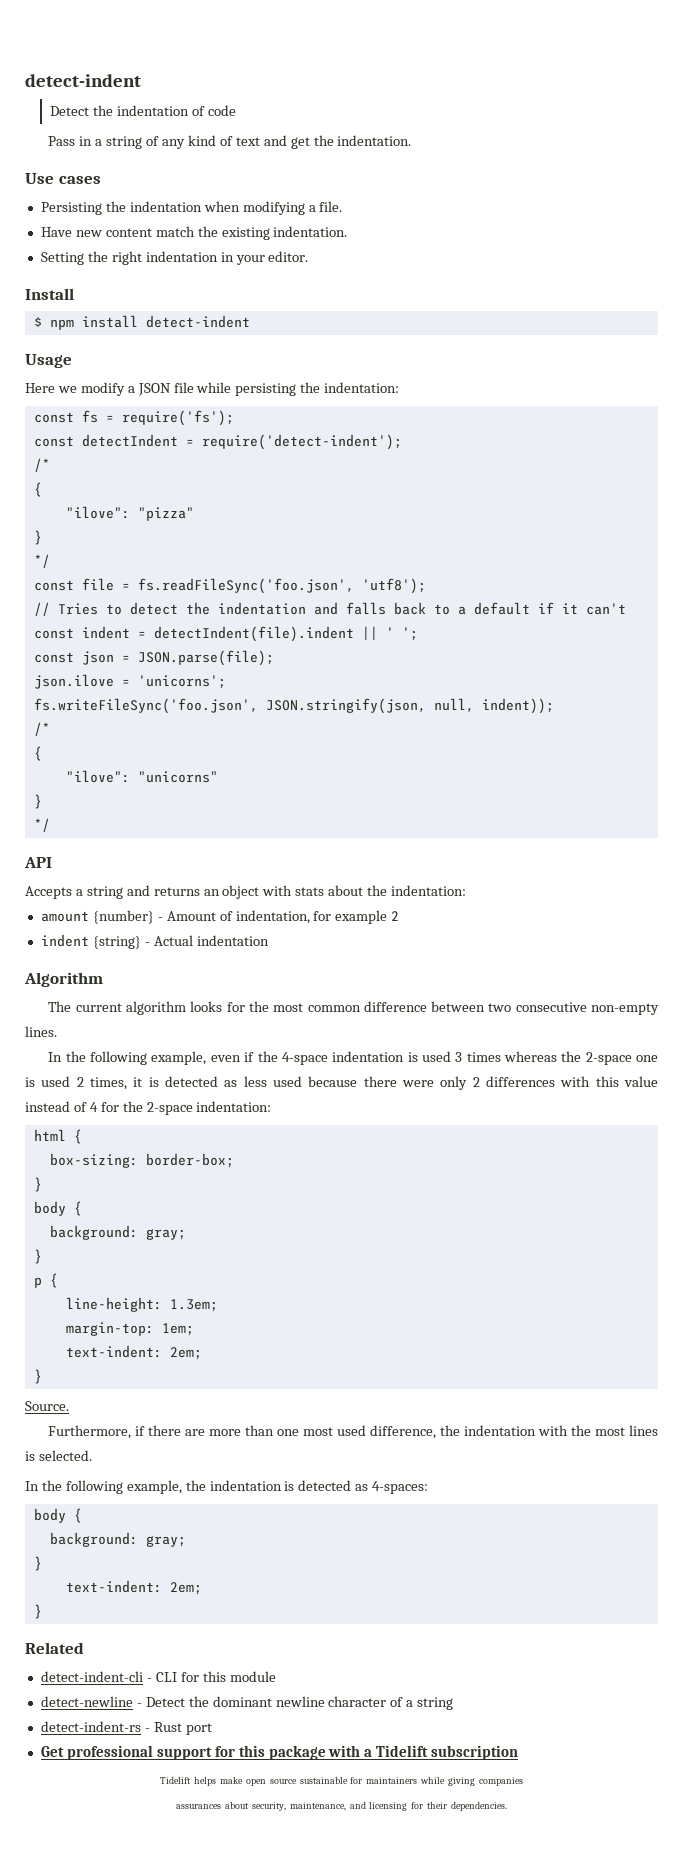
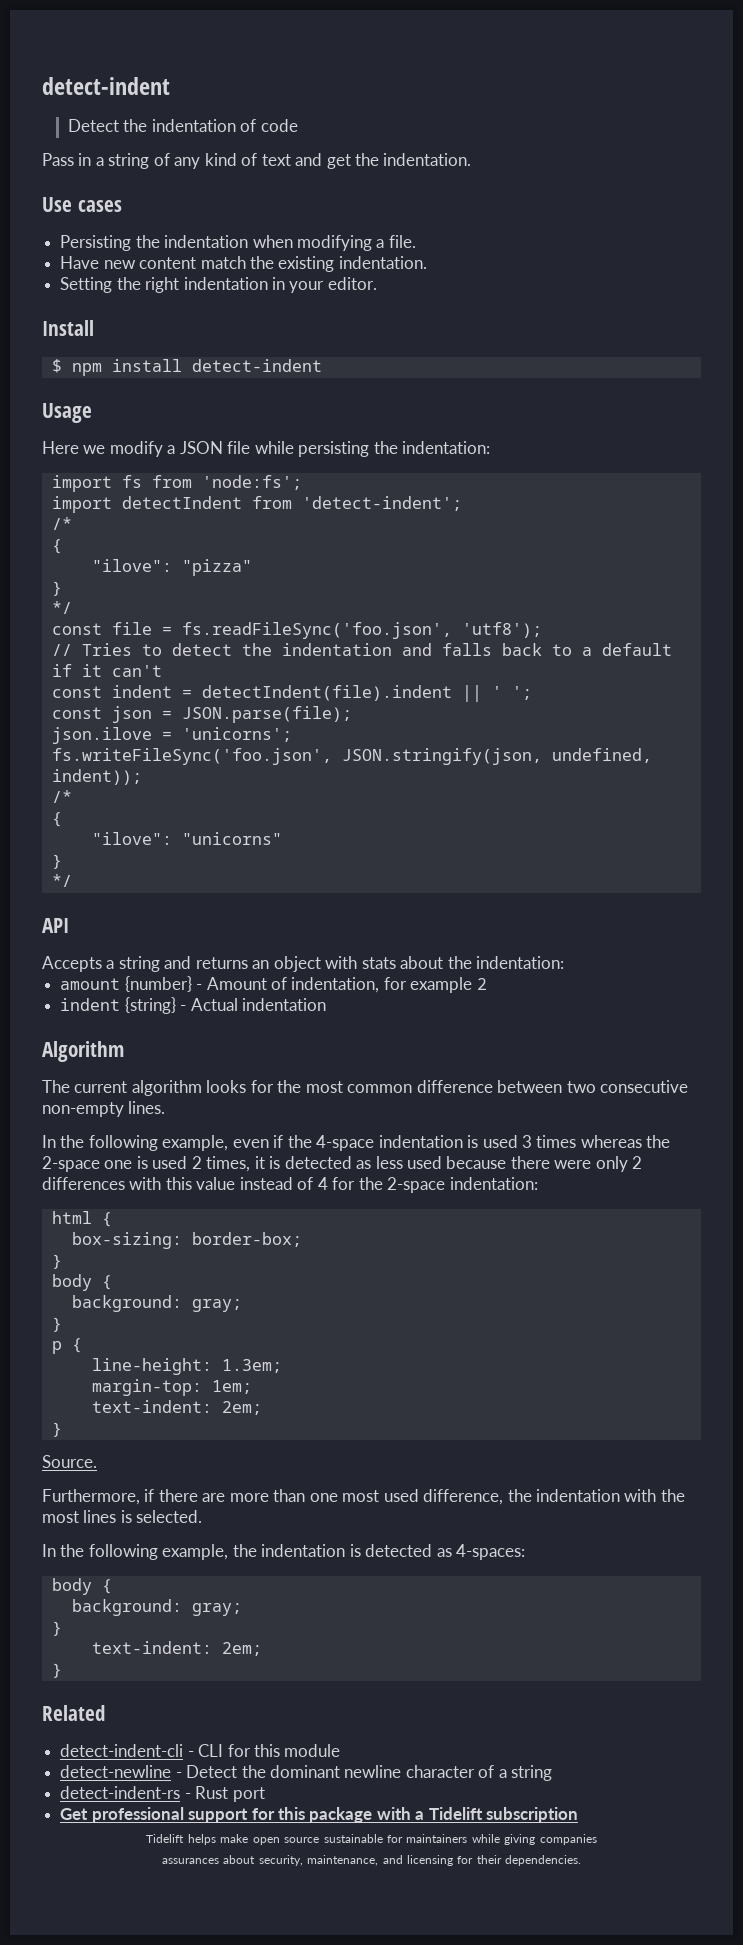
[33,410,234,426] [33,434,402,450] const fs = require('fs'); // const detectIndent = require('detect-indent'); -> [51,475,302,492] [51,496,462,513] import fs from 'node:fs'; // import detectIndent from 'detect-indent';
[433,698,474,713] null, -> [551,748,652,763] undefined,

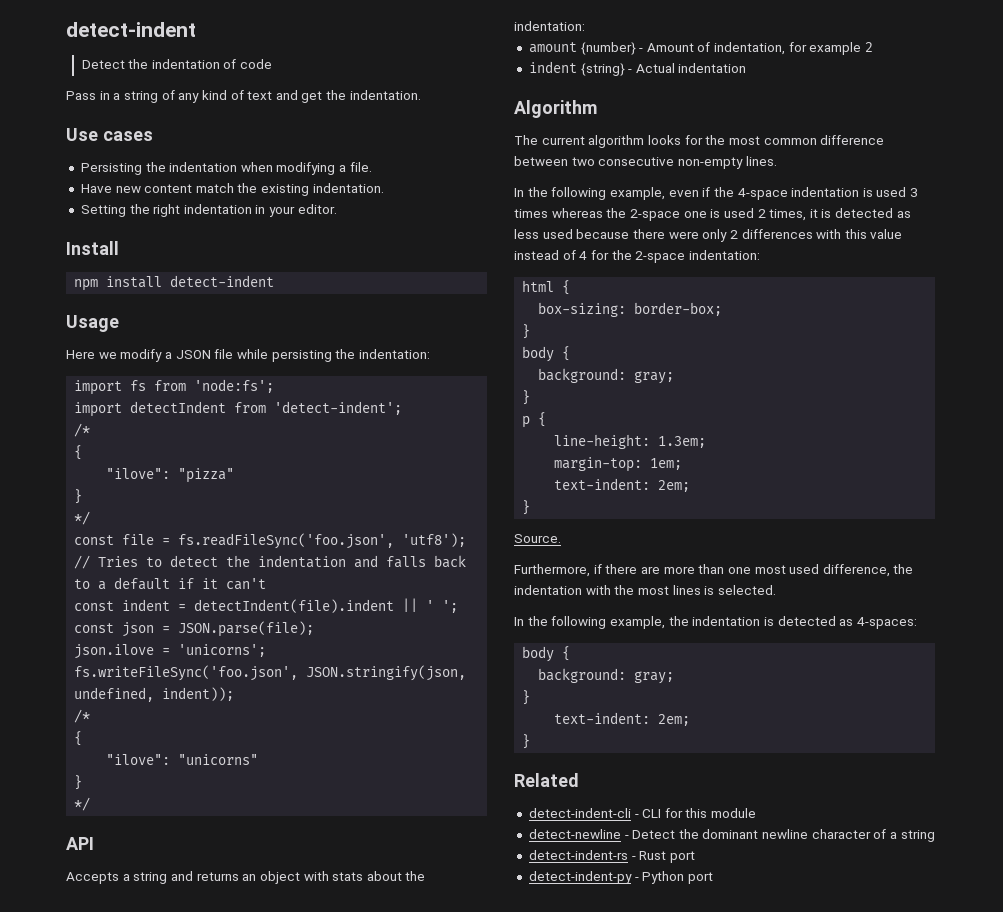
[51,359,62,373] $ -> (119, 248) none
[60,1807,579,1823] [146,1834,597,1845] [161,1855,582,1866] Get professional support for this package with a Tidelift subscription // Tidelift helps make open source sustainable for maintainers while giving companies // assurances about security, maintenance, and licensing for their dependencies. -> [528,871,713,884] detect-indent-py - Python port

